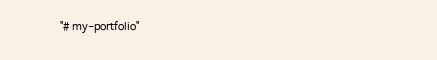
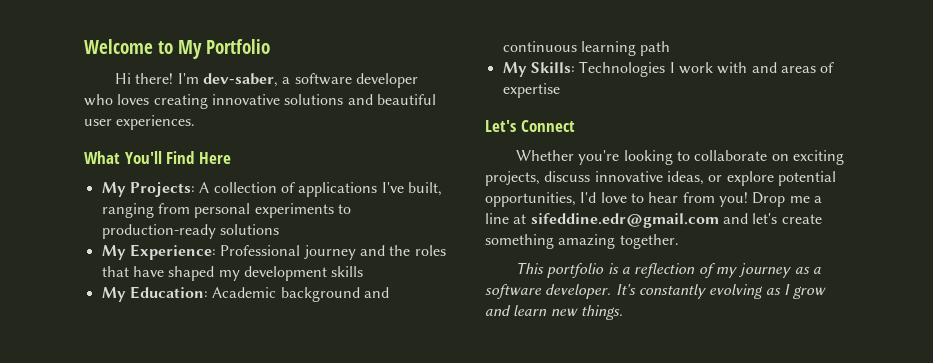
[60,20,139,34] "# my-portfolio" -> [84,39,270,59] [114,73,418,88] [84,94,436,109] [84,115,196,130] [84,151,231,164] [101,182,442,197] [101,203,351,218] [101,224,279,239] [101,244,446,260] [101,266,364,281] [101,286,389,302] [502,41,671,56] [502,61,835,77] [502,83,560,98] [485,120,575,132] [515,150,844,165] [485,171,836,186] [485,192,822,207] [485,213,822,228] [485,234,679,249] [515,262,821,278] [485,284,827,299] [485,305,623,320] Welcome to My Portfolio // Hi there! I'm dev-saber, a software developer who loves creating innovative solutions and beautiful user experiences. // What You'll Find Here // My Projects: A collection of applications I've built, ranging from personal experiments to production-ready solutions // My Experience: Professional journey and the roles that have shaped my development skills // My Education: Academic background and continuous learning path // My Skills: Technologies I work with and areas of expertise // Let's Connect // Whether you're looking to collaborate on exciting projects, discuss innovative ideas, or explore potential opportunities, I'd love to hear from you! Drop me a line at sifeddine.edr@gmail.com and let's create something amazing together. // This portfolio is a reflection of my journey as a software developer. It's constantly evolving as I grow and learn new things.

